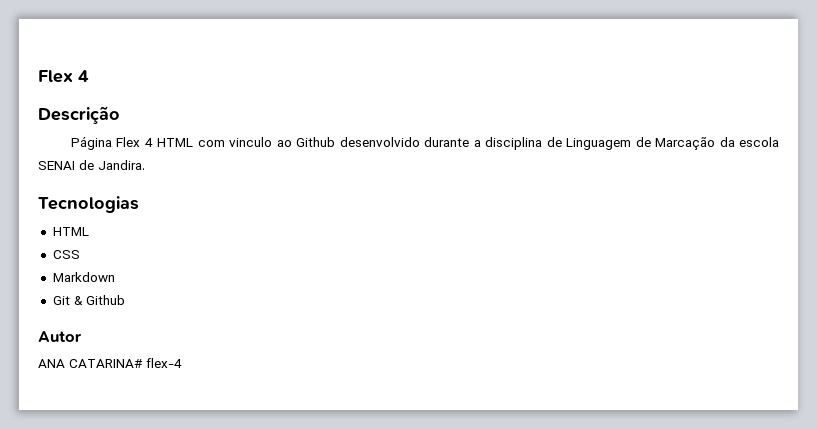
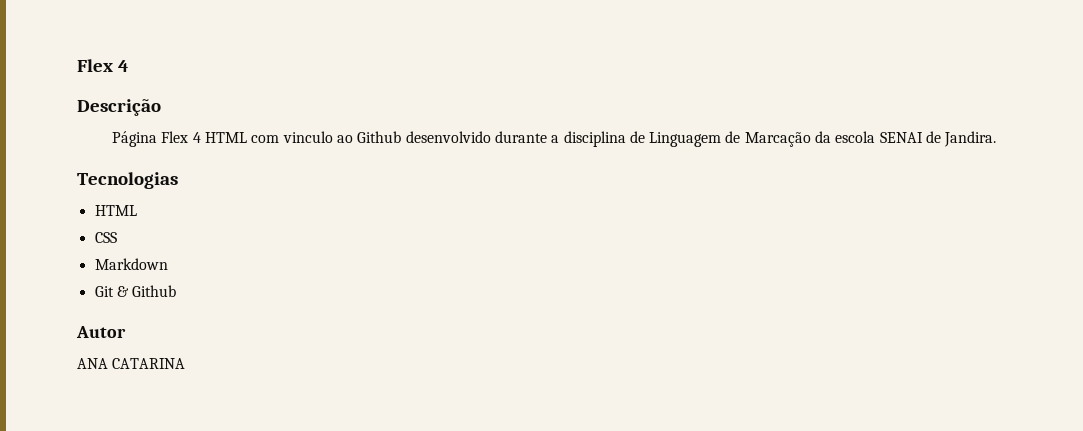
[69,358,182,368] CATARINA# flex-4 -> [112,358,186,369] CATARINA

